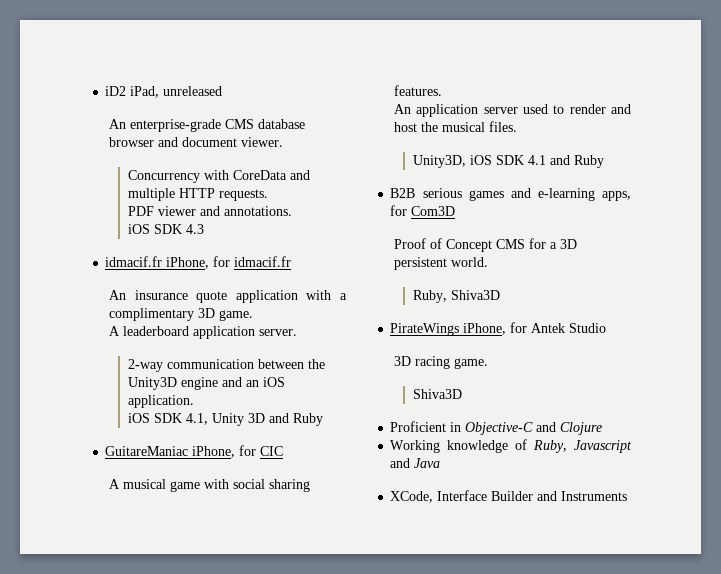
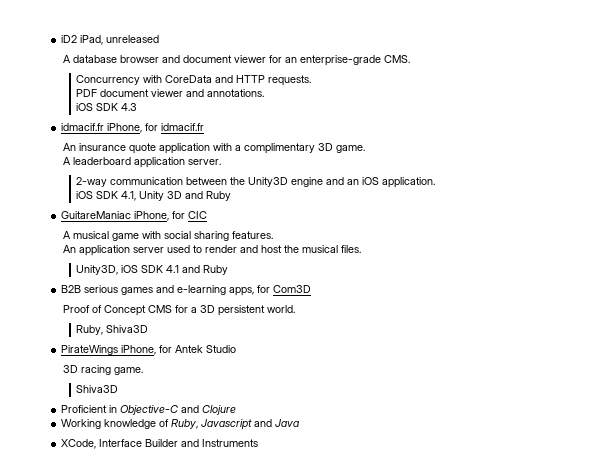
[108,119,254,132] An enterprise-grade CMS -> [62,55,71,63] A
[240,137,283,147] viewer. -> [233,55,410,66] viewer for an enterprise-grade CMS.
[127,188,175,201] multiple -> (234, 79) none
(154, 211) none -> [100,89,150,97] document

